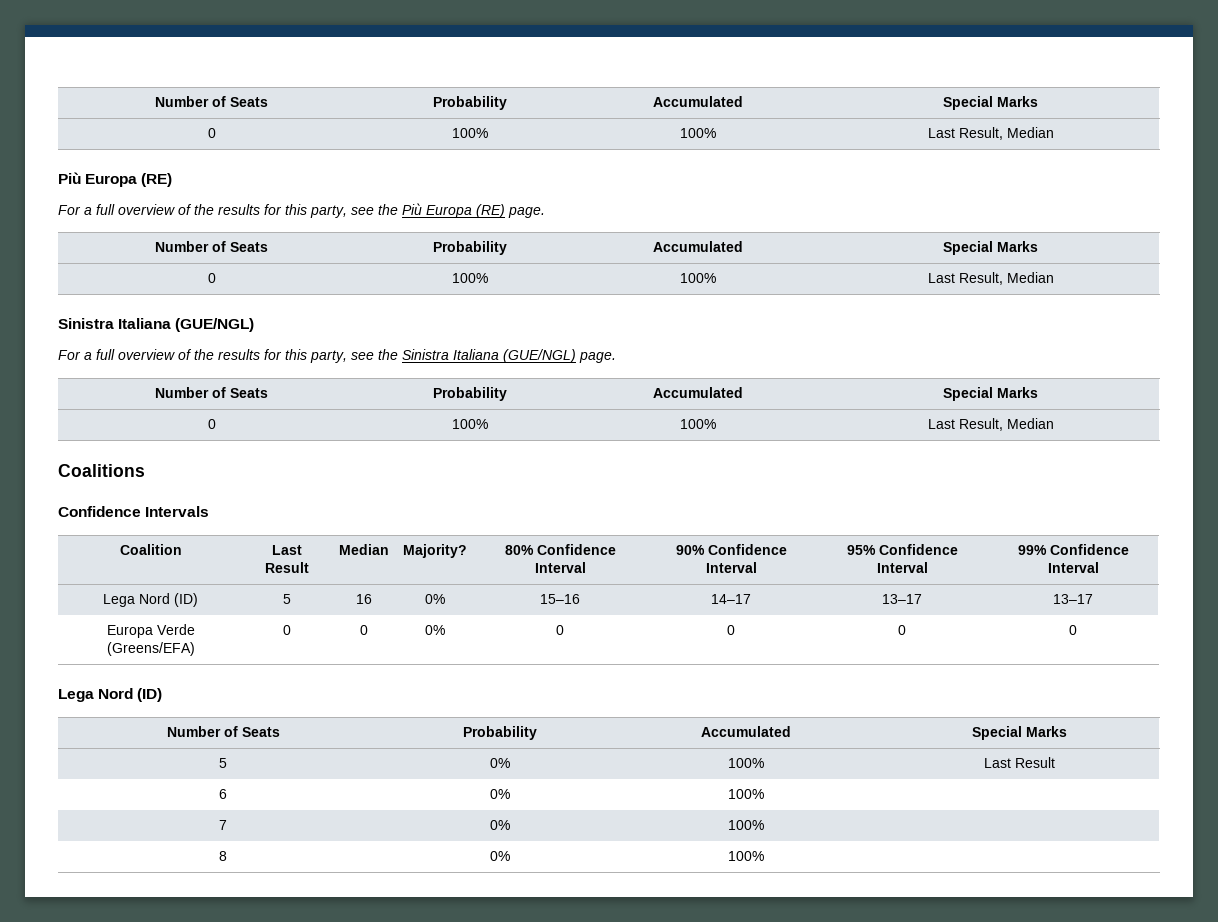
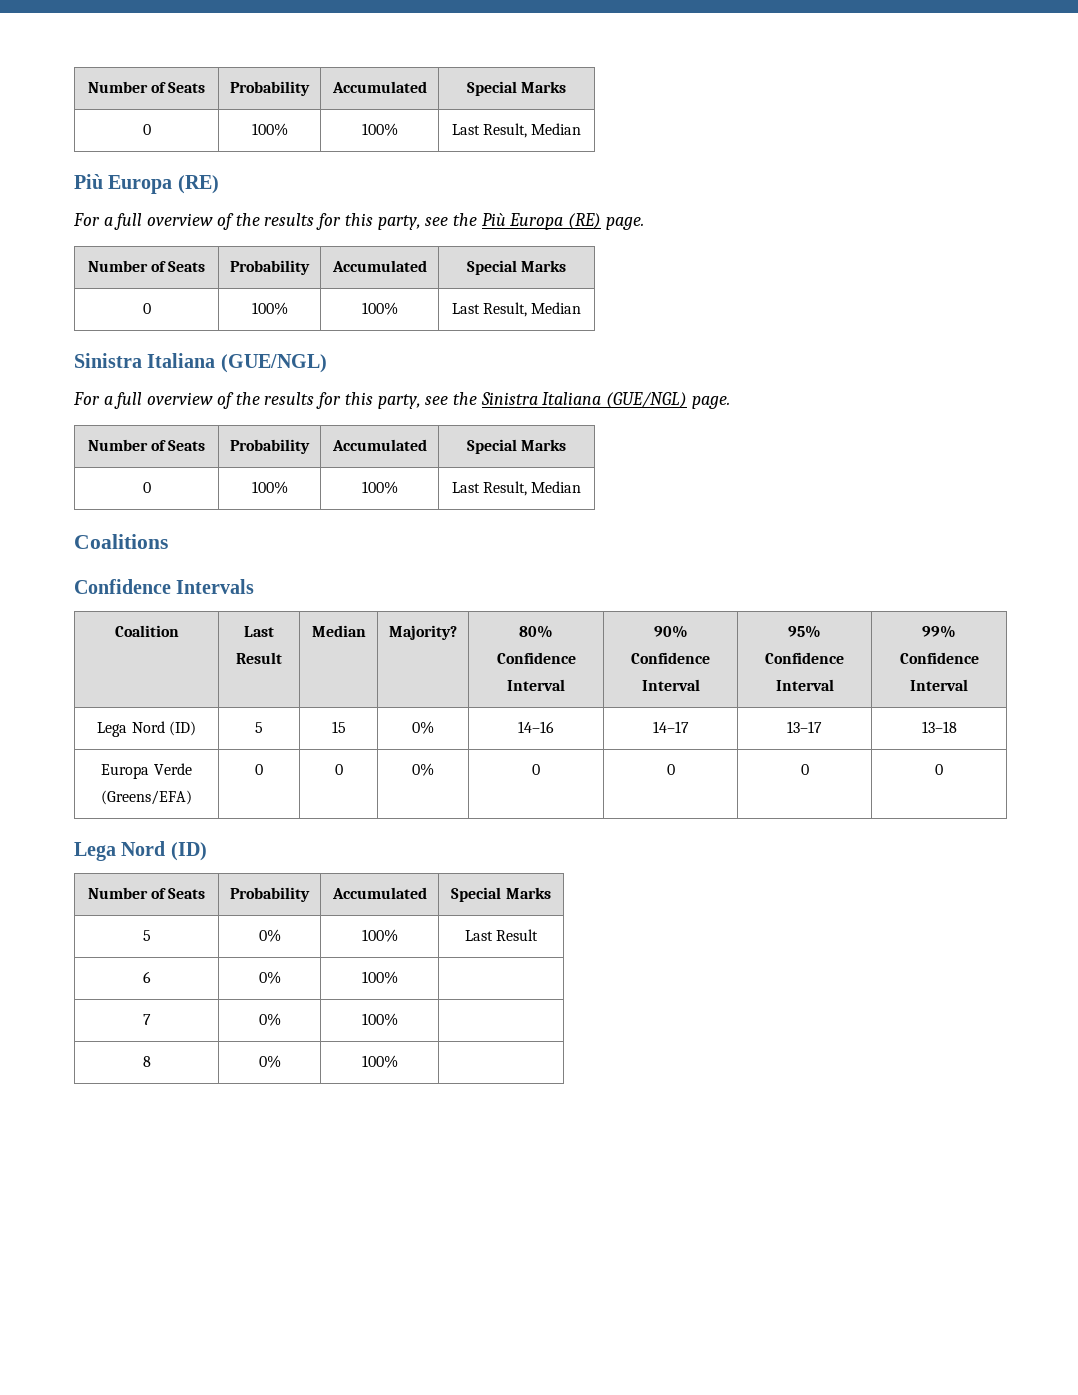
[355,594,372,604] [425,594,445,604] [540,594,580,604] 16 | 0% | 15–16 -> [331,721,346,733] [412,721,434,734] [518,721,554,733] 15 | 0% | 14–16
[1053,594,1093,604] 13–17 -> [921,721,957,733] 13–18

